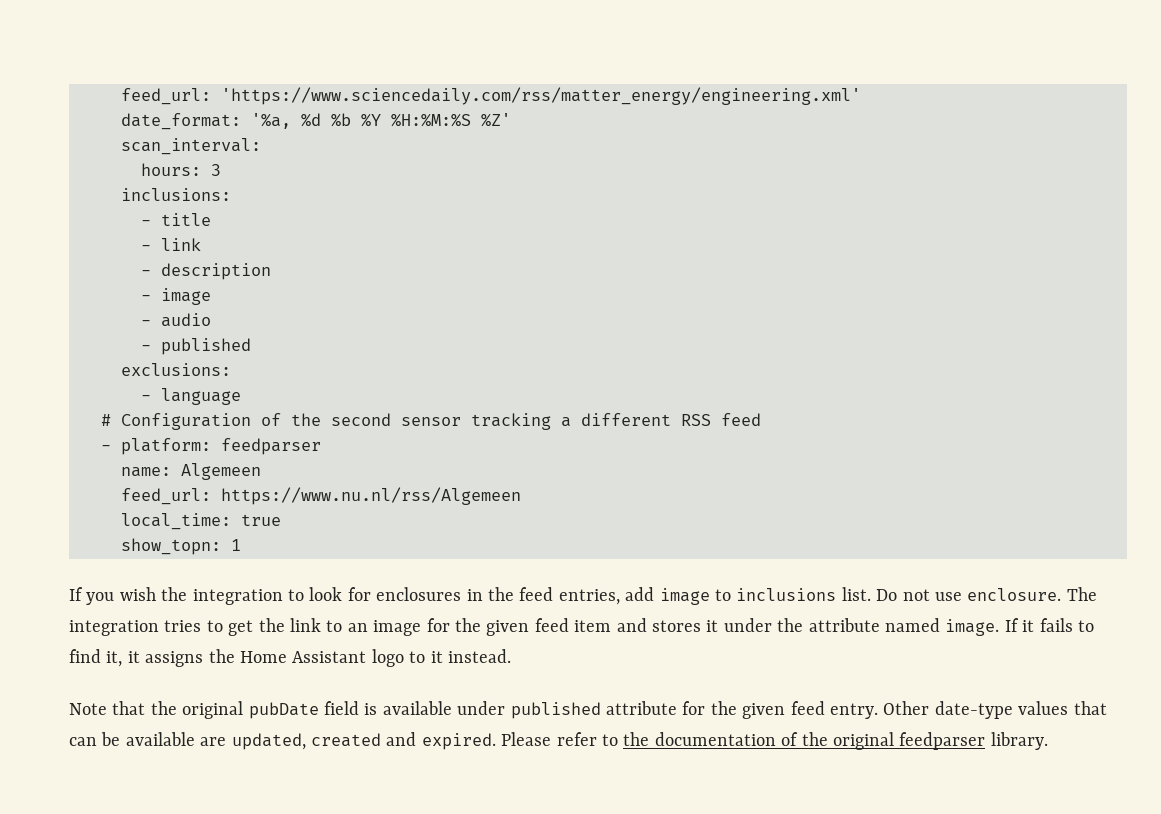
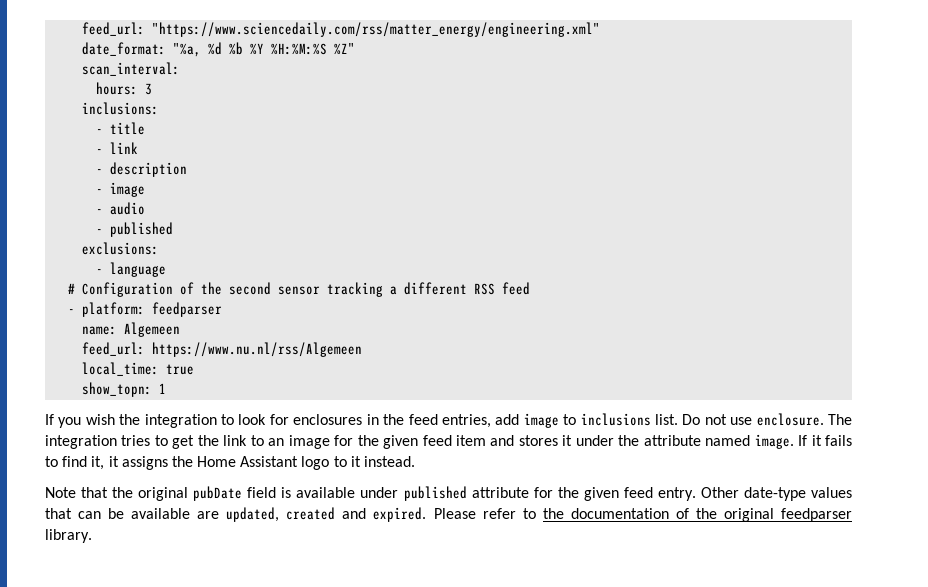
[121,87,861,105] feed_url: 'https://www.sciencedaily.com/rss/matter_energy/engineering.xml' -> [82,22,601,37] feed_url: "https://www.sciencedaily.com/rss/matter_energy/engineering.xml"
[251,113,291,129] '%a, -> [173,43,202,57] "%a,
[481,113,511,127] %Z' -> [334,43,356,55] %Z"

